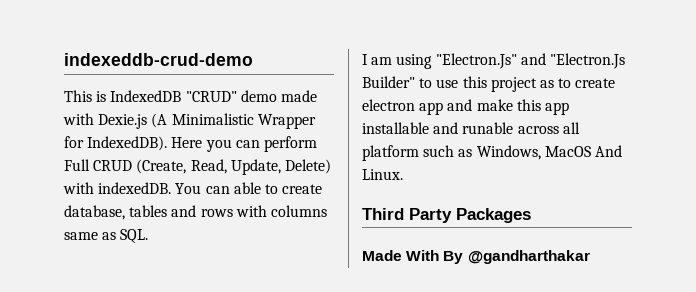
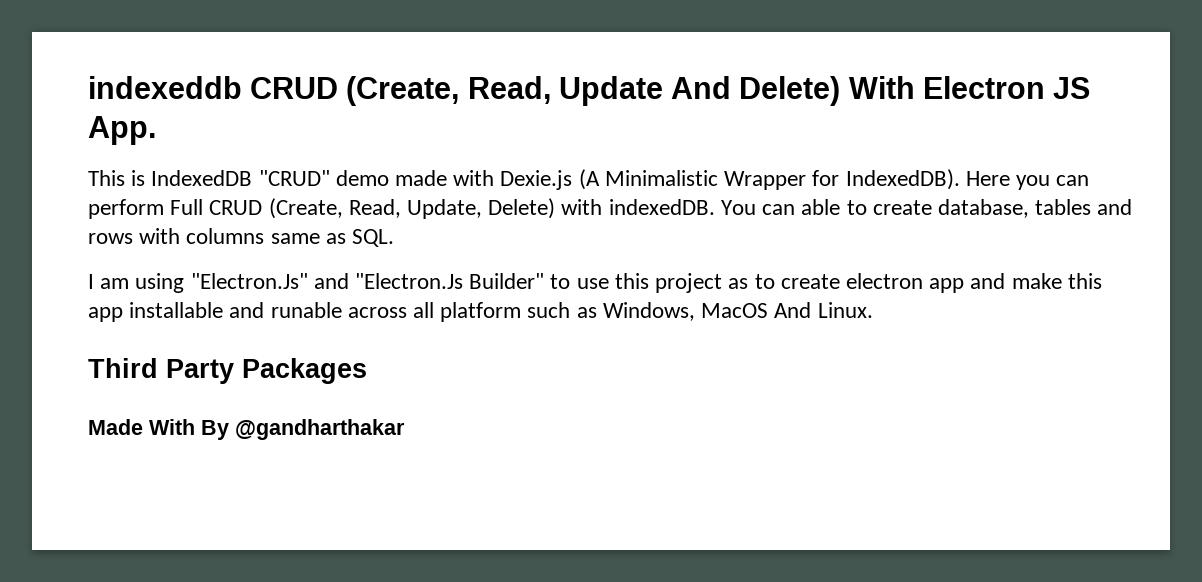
[64,53,253,66] indexeddb-crud-demo -> [88,76,1091,106] [88,116,156,145] indexeddb CRUD (Create, Read, Update And Delete) With Electron JS App.

